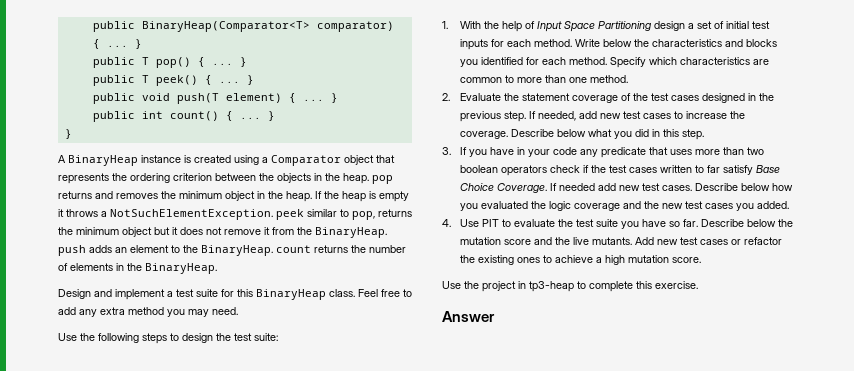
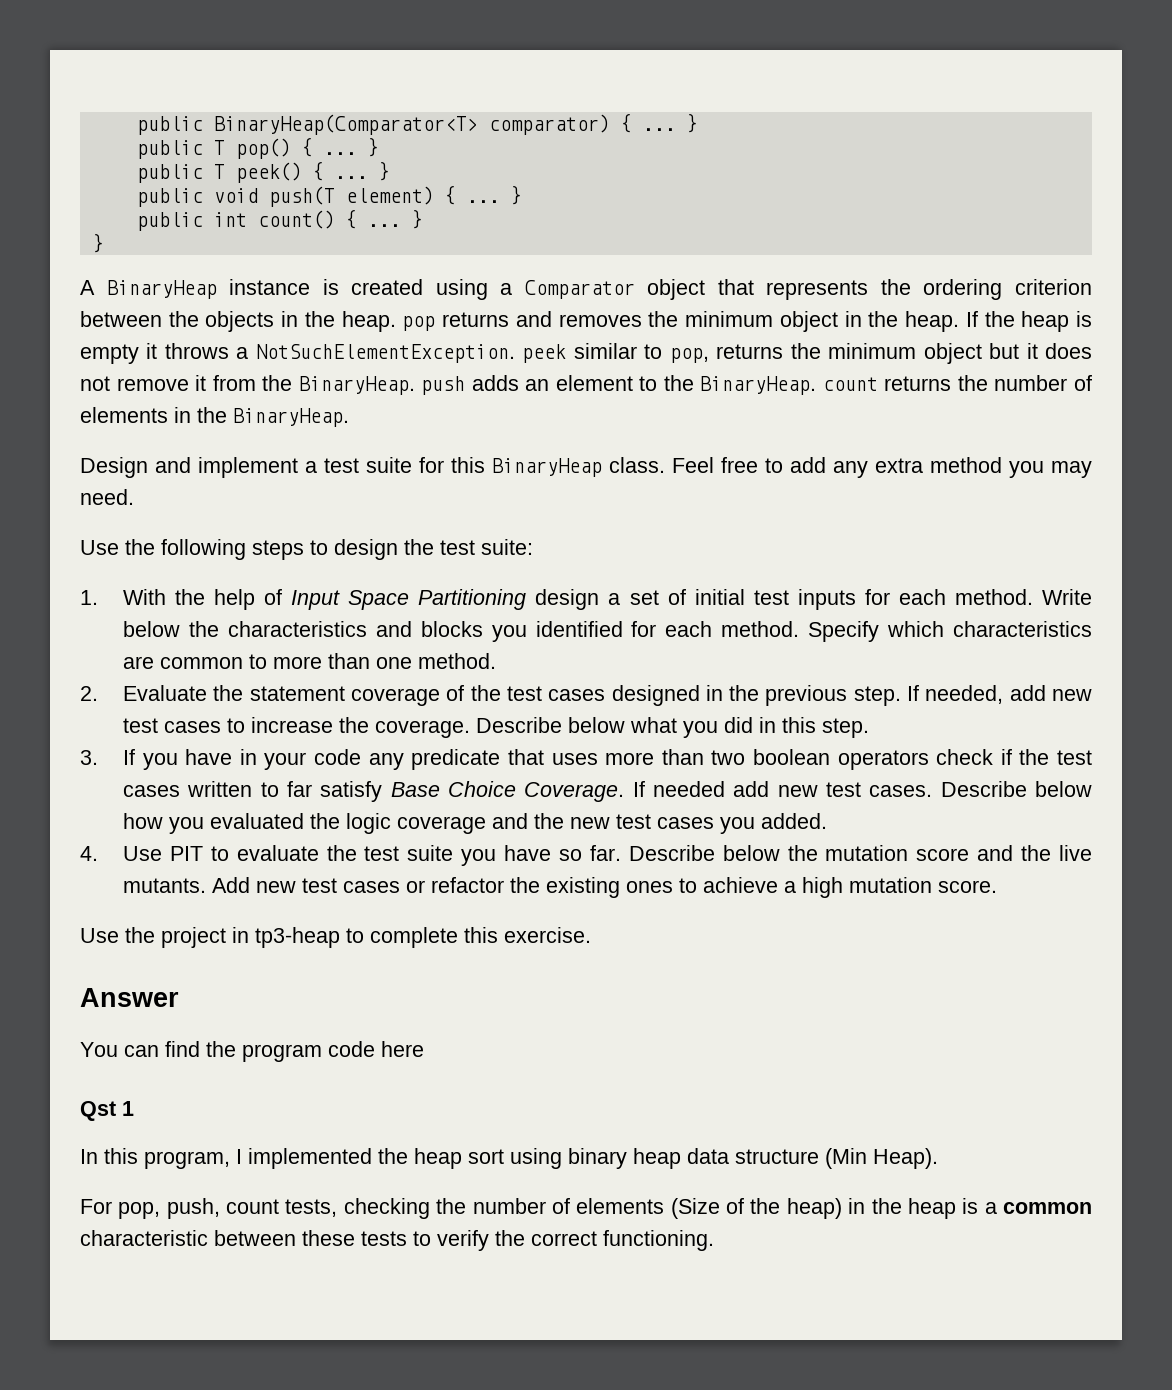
(495, 316) none -> [80,1041,424,1062] [80,1101,134,1121] [80,1148,938,1169] [80,1198,1092,1219] [80,1230,714,1251] // You can find the program code here // Qst 1 // In this program, I implemented the heap sort using binary heap data structure (Min Heap). // For pop, push, count tests, checking the number of elements (Size of the heap) in the heap is a common characteristic between these tests to verify the correct functioning.

